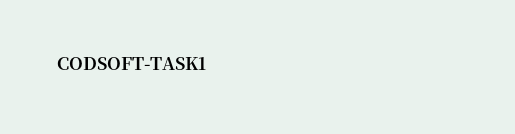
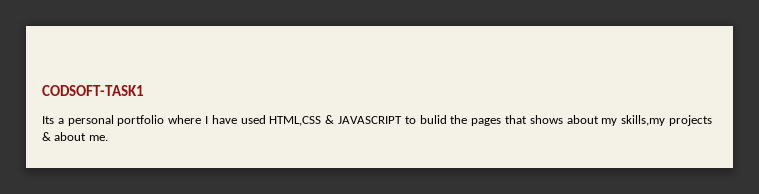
(206, 63) none -> [42,115,712,126] [42,132,108,141] // Its a personal portfolio where I have used HTML,CSS & JAVASCRIPT to bulid the pages that shows about my skills,my projects & about me.

